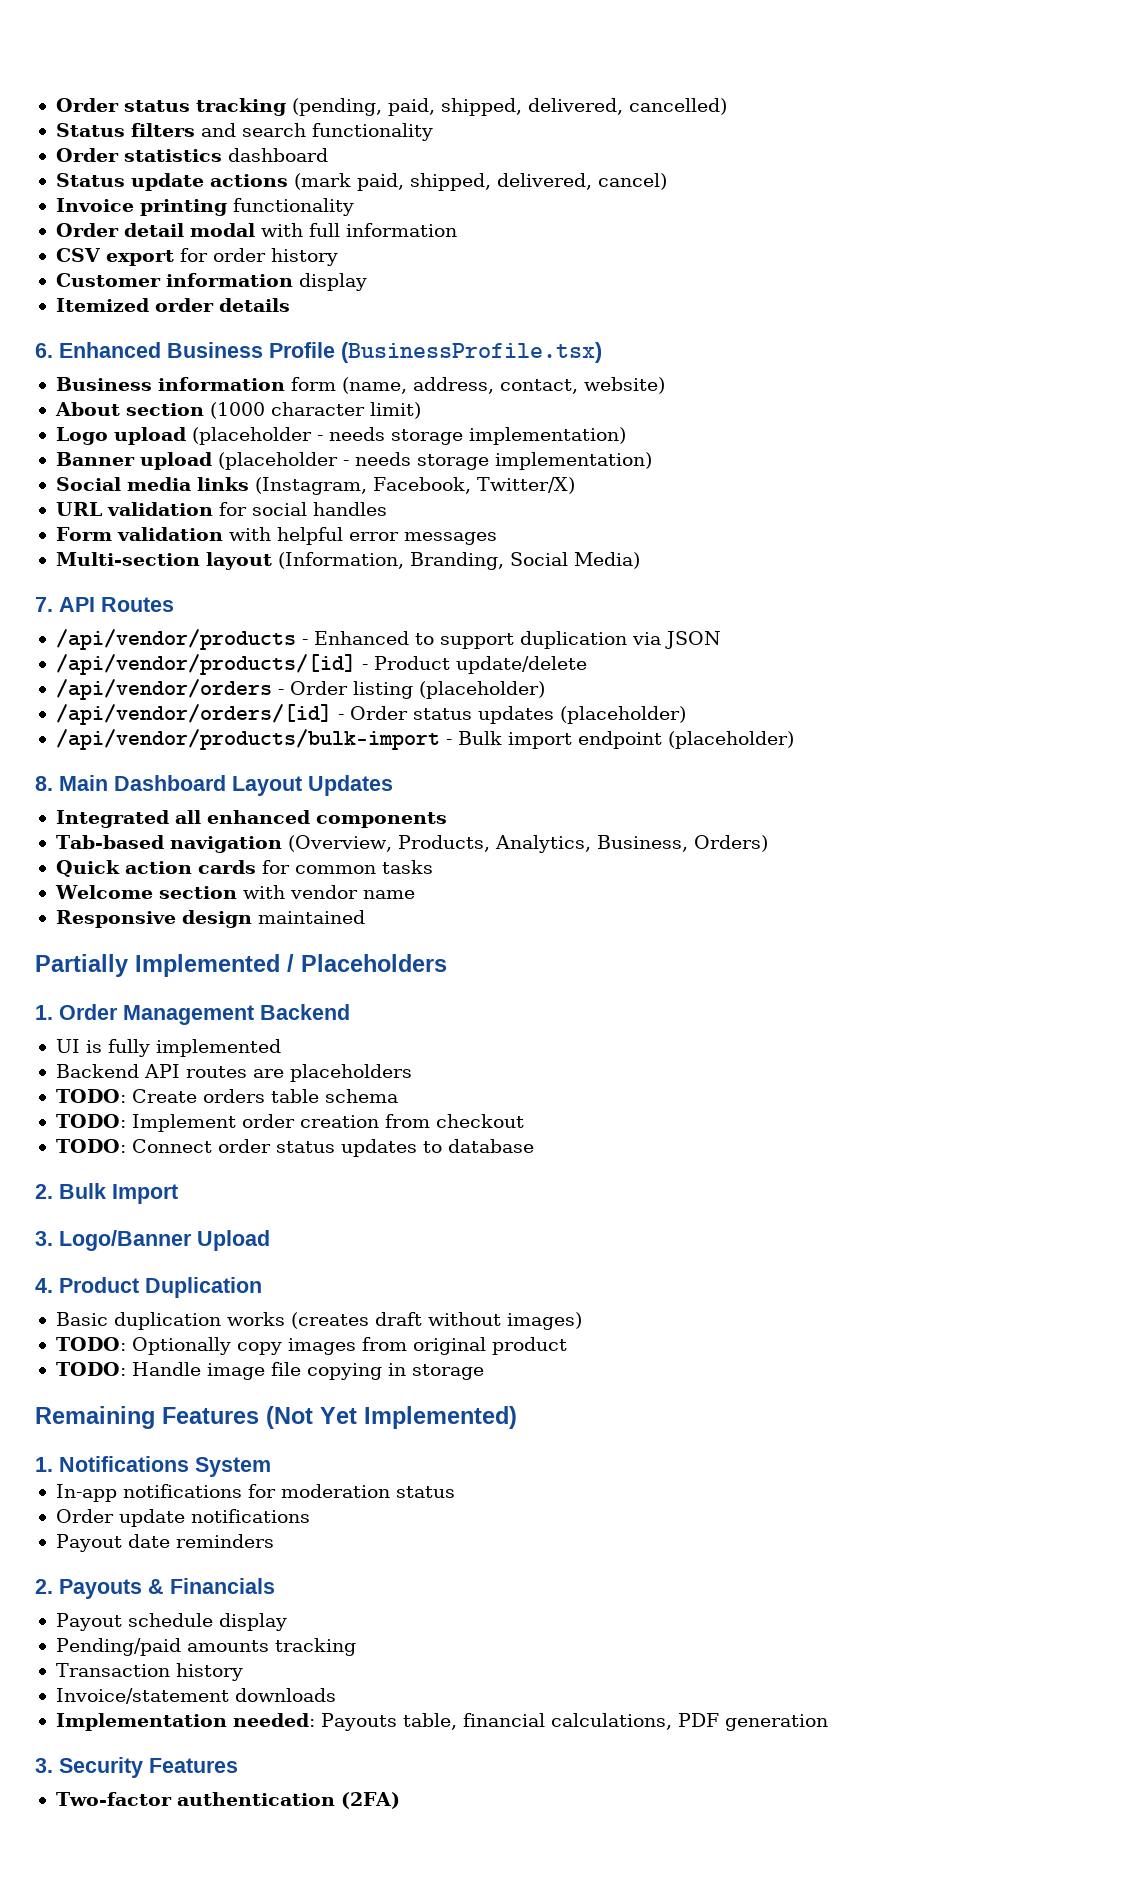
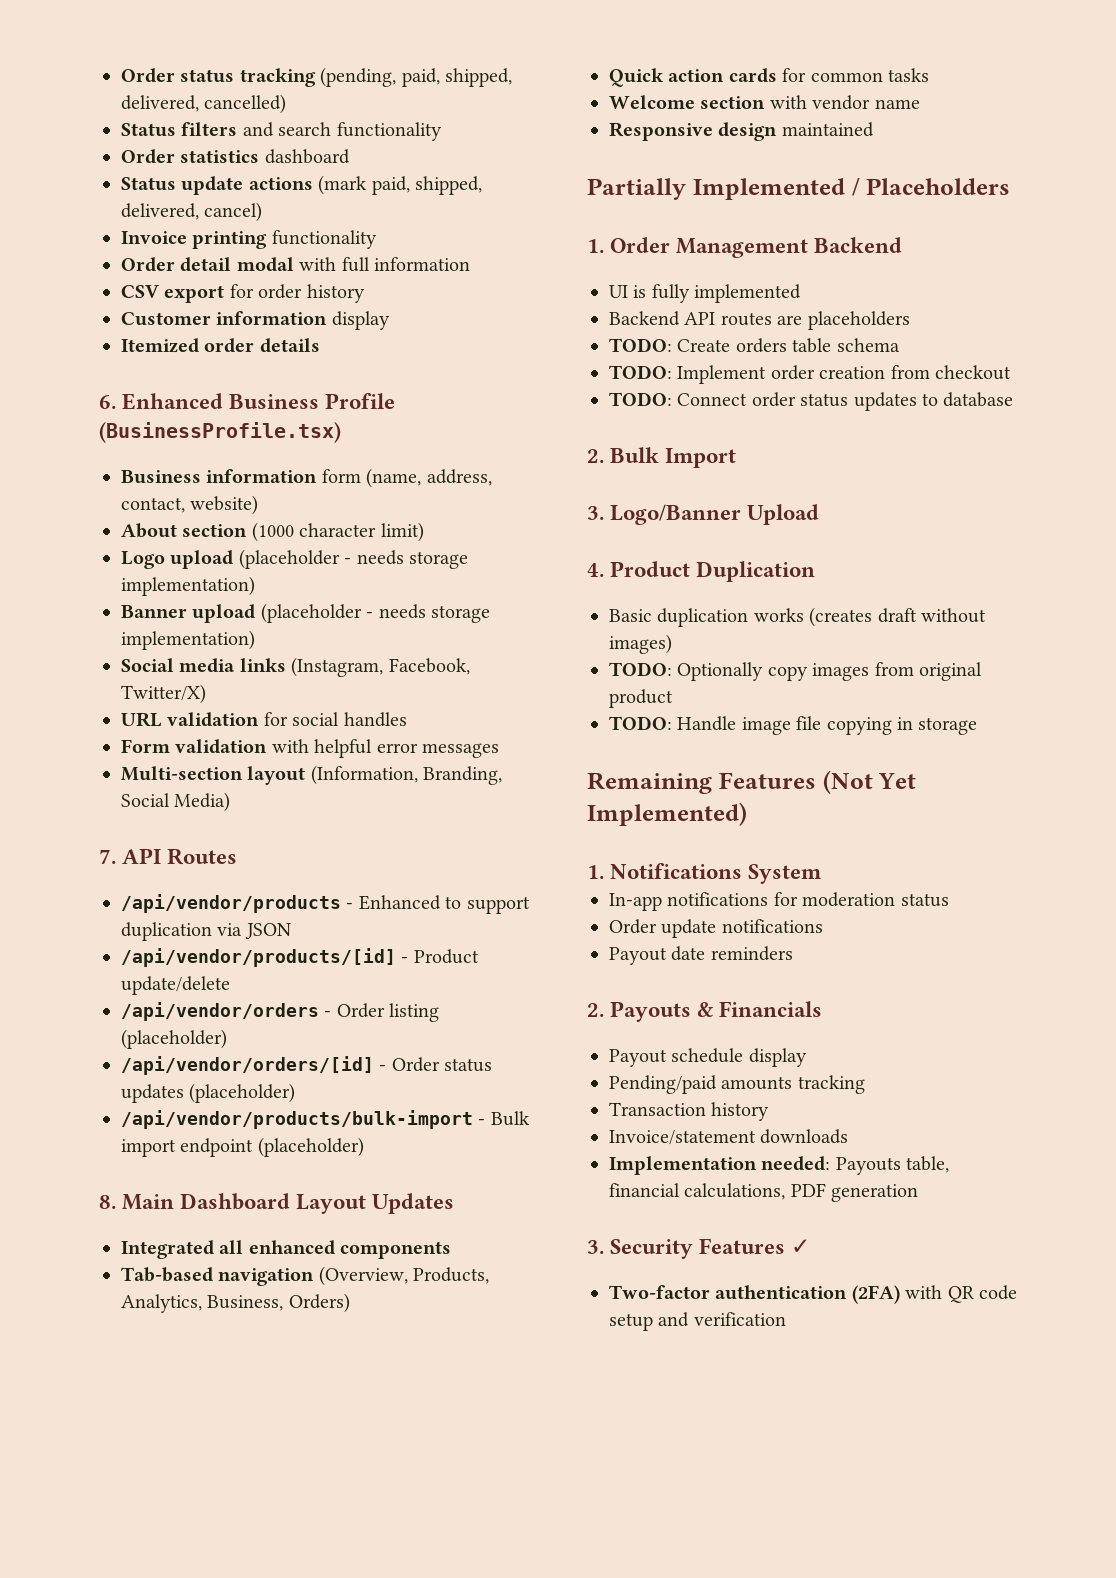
(238, 1765) none -> [791,1239,811,1254] ✓
(400, 1800) none -> [905,1285,1017,1303] [609,1312,786,1331] with QR code setup and verification

